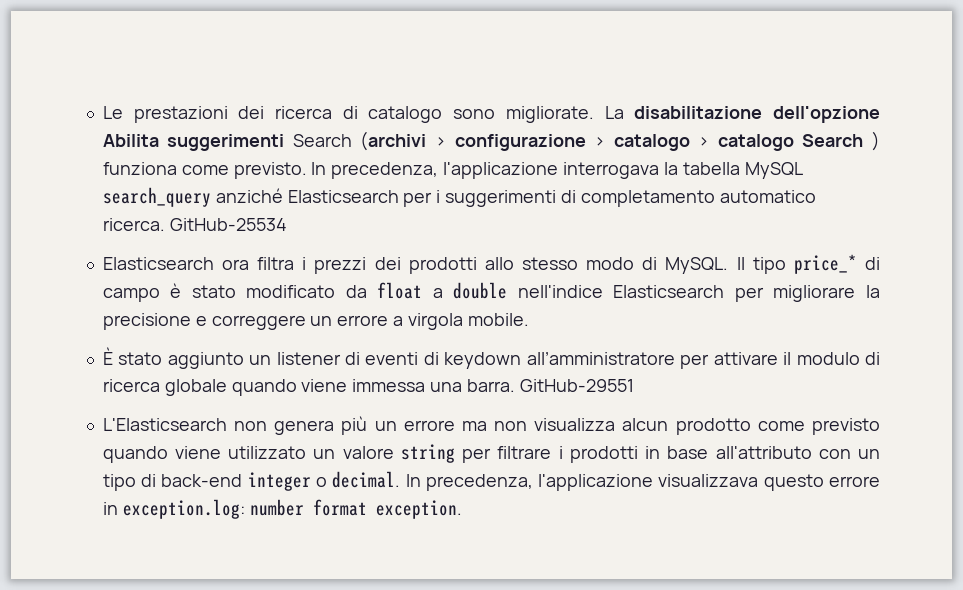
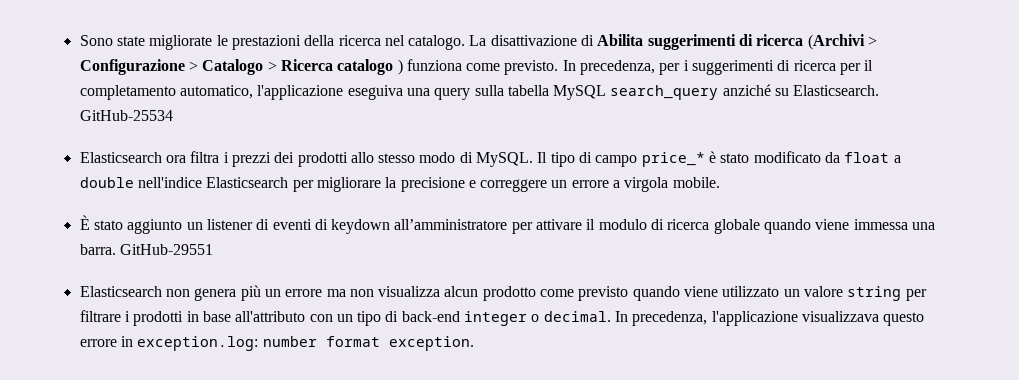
[102,106,881,123] [102,131,864,151] Le prestazioni dei ricerca di catalogo sono migliorate. La disabilitazione dell'opzione Abilita suggerimenti Search (archivi > configurazione > catalogo > catalogo Search -> [79,34,878,50] [79,59,394,75] Sono state migliorate le prestazioni della ricerca nel catalogo. La disattivazione di Abilita suggerimenti di ricerca (Archivi > Configurazione > Catalogo > Ricerca catalogo
[443,162,803,179] [102,187,816,207] [102,218,165,231] l'applicazione interrogava la tabella MySQL search_query anziché Elasticsearch per i suggerimenti di completamento automatico ricerca. -> [659,60,874,75] [79,84,880,100] per i suggerimenti di ricerca per il completamento automatico, l'applicazione eseguiva una query sulla tabella MySQL search_query anziché su Elasticsearch.
[793,254,857,274] price_* -> (575, 159) none
(160, 295) none -> [641,152,705,167] price_*
[102,418,227,431] L'Elasticsearch -> [79,286,162,297] Elasticsearch

